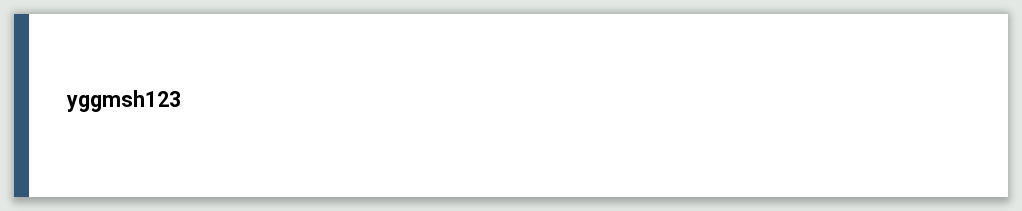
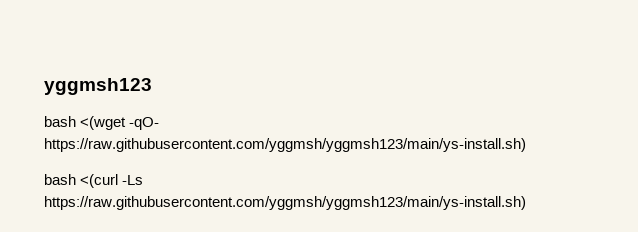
(181, 101) none -> [44,116,160,130] [44,138,526,152] [44,174,144,188] [44,196,526,210] // bash <(wget -qO- https://raw.githubusercontent.com/yggmsh/yggmsh123/main/ys-install.sh) // bash <(curl -Ls https://raw.githubusercontent.com/yggmsh/yggmsh123/main/ys-install.sh)

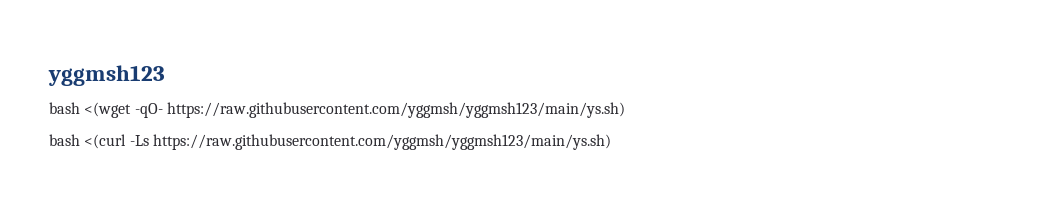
[44,138,526,152] https://raw.githubusercontent.com/yggmsh/yggmsh123/main/ys-install.sh) -> [166,102,625,118] https://raw.githubusercontent.com/yggmsh/yggmsh123/main/ys.sh)
[44,196,526,210] https://raw.githubusercontent.com/yggmsh/yggmsh123/main/ys-install.sh) -> [152,134,611,150] https://raw.githubusercontent.com/yggmsh/yggmsh123/main/ys.sh)

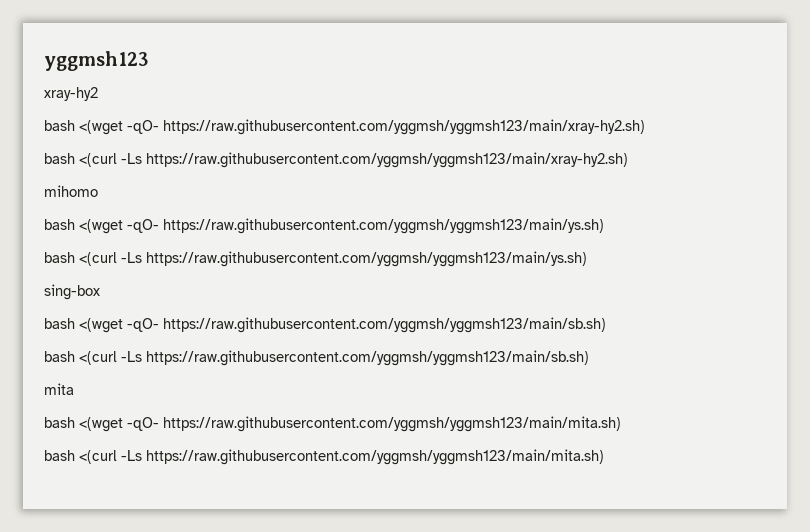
(165, 75) none -> [44,87,98,101] [44,119,645,135] [44,152,628,168] [44,185,98,197] // xray-hy2 // bash <(wget -qO- https://raw.githubusercontent.com/yggmsh/yggmsh123/main/xray-hy2.sh) // bash <(curl -Ls https://raw.githubusercontent.com/yggmsh/yggmsh123/main/xray-hy2.sh) // mihomo
(611, 142) none -> [44,284,100,300] [44,317,606,333] [44,350,589,366] [44,383,74,395] [44,416,621,432] [44,449,604,465] // sing-box // bash <(wget -qO- https://raw.githubusercontent.com/yggmsh/yggmsh123/main/sb.sh) // bash <(curl -Ls https://raw.githubusercontent.com/yggmsh/yggmsh123/main/sb.sh) // mita // bash <(wget -qO- https://raw.githubusercontent.com/yggmsh/yggmsh123/main/mita.sh) // bash <(curl -Ls https://raw.githubusercontent.com/yggmsh/yggmsh123/main/mita.sh)

